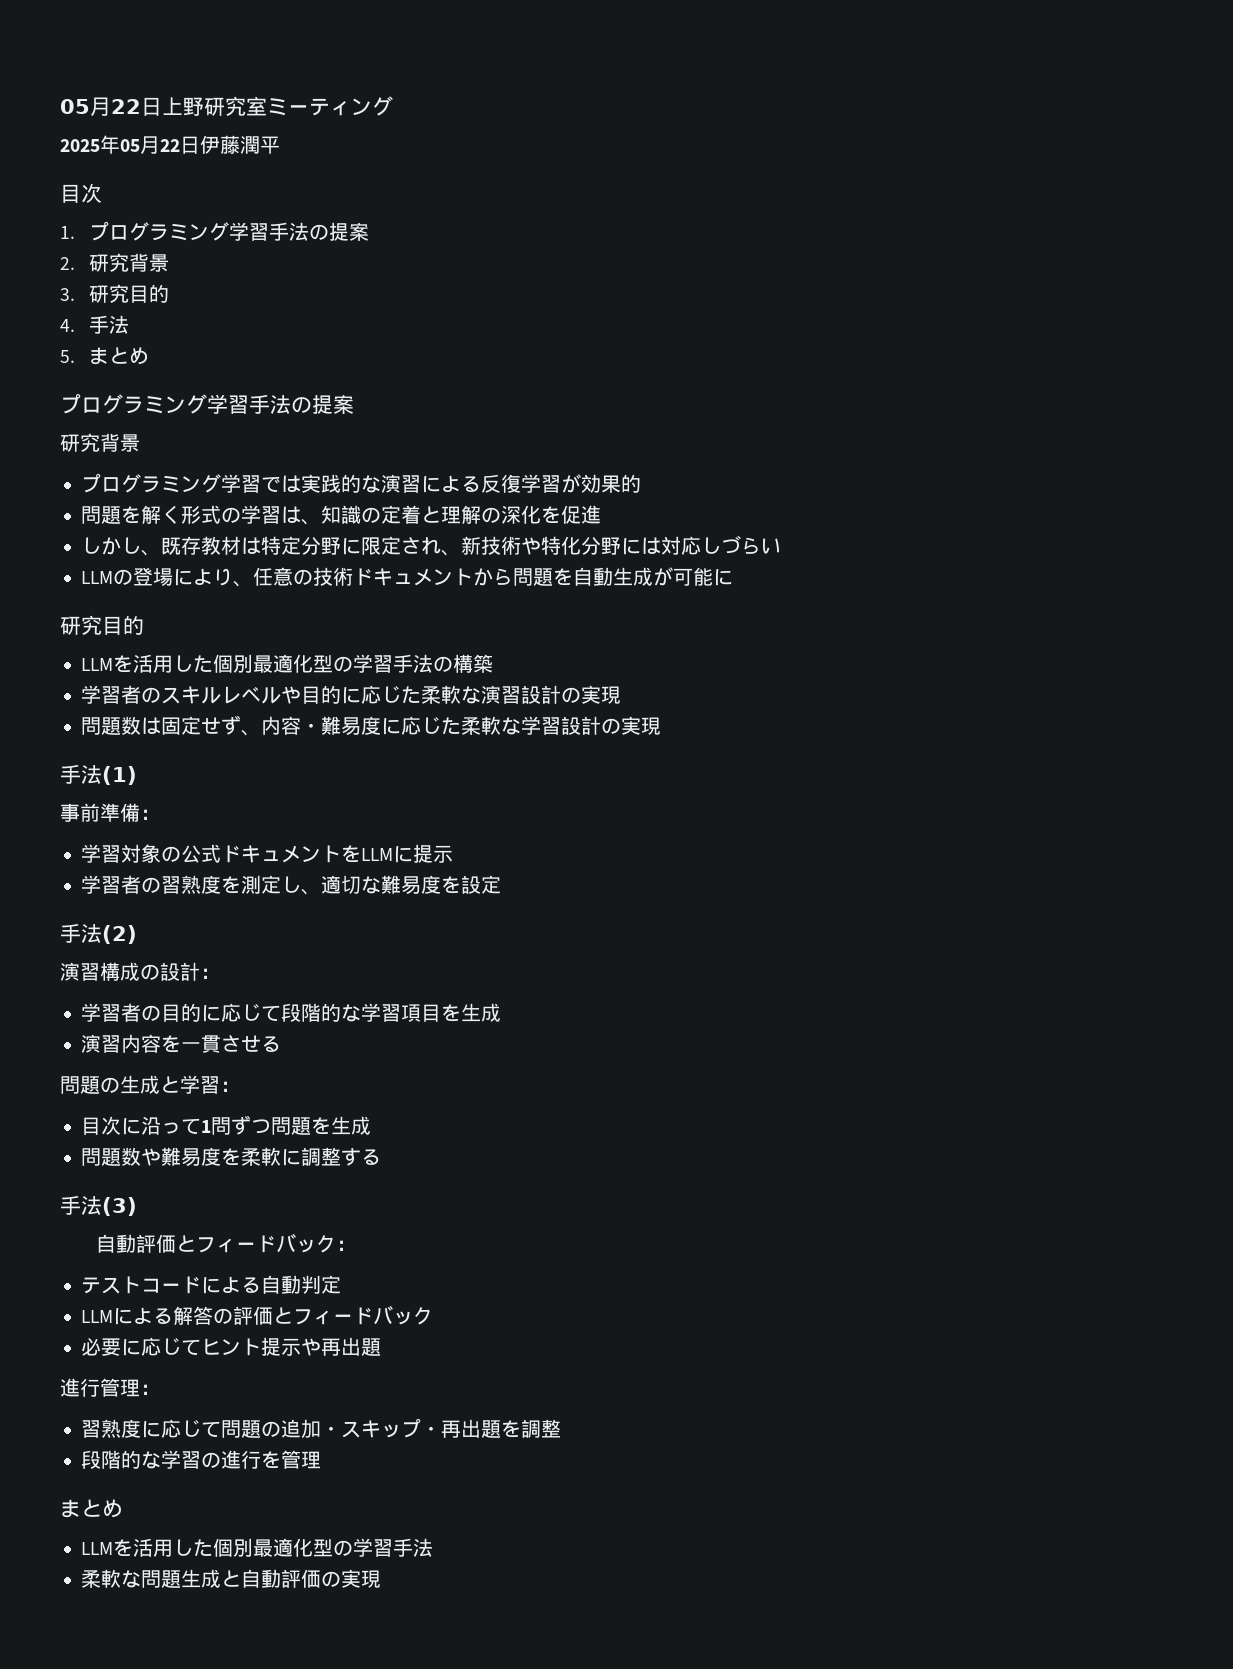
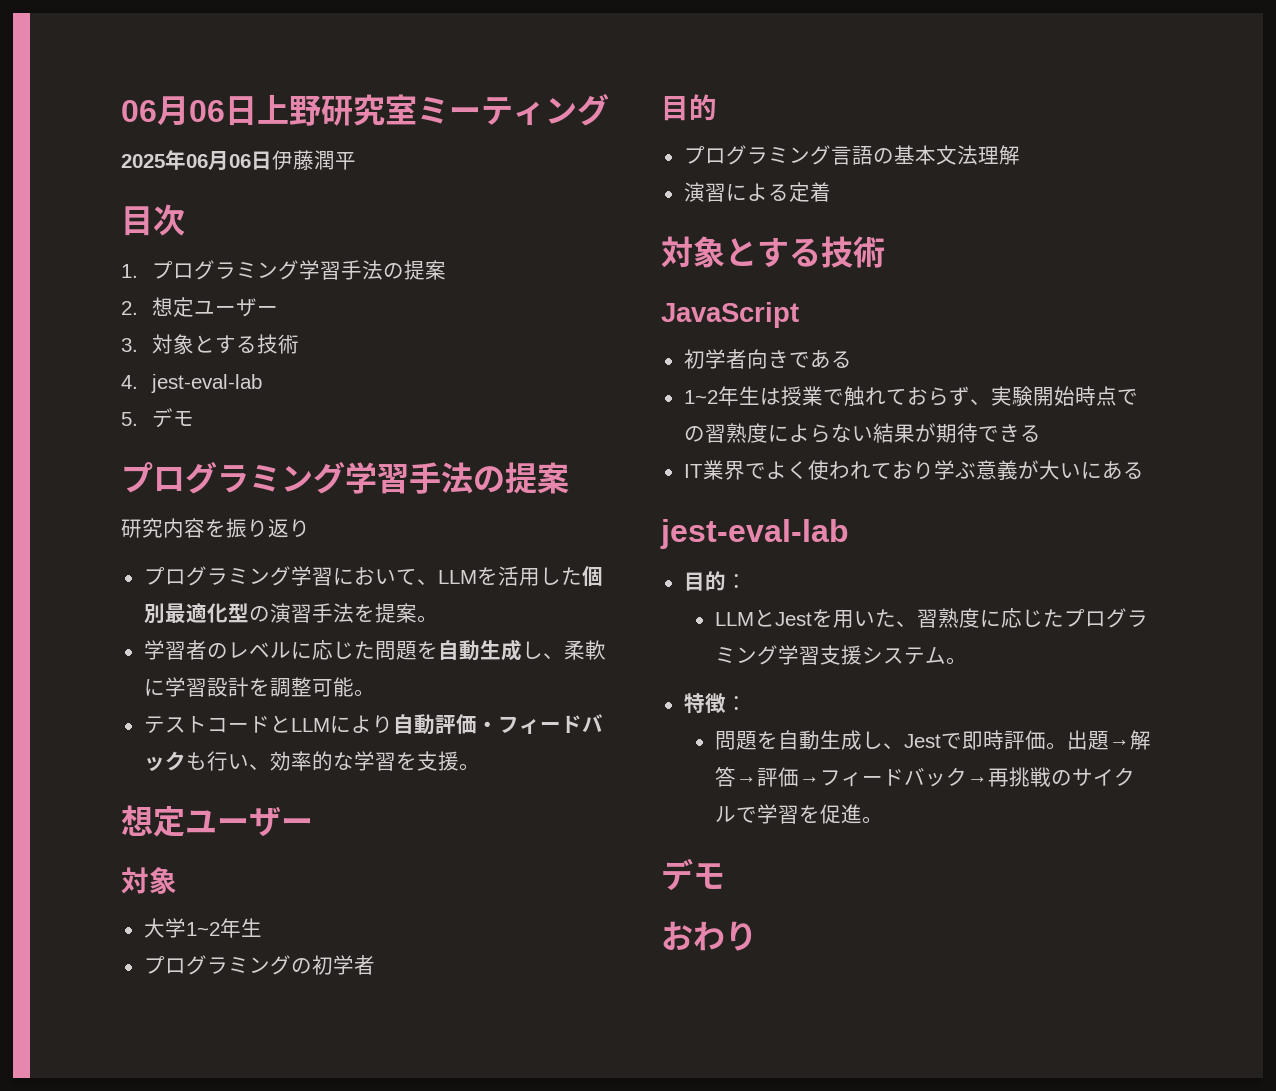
[60,97,141,116] 05月22 -> [121,96,225,126] 06月06
[120,136,180,154] 05月22 -> [186,151,251,171] 06月06
[89,253,170,272] [60,284,170,303] 研究背景 // 3.研究目的 -> [152,297,279,317] [121,334,300,354] 想定ユーザー // 3.対象とする技術
[89,315,130,334] 手法 -> [151,374,263,393] jest-eval-lab
[89,347,150,365] まとめ -> [152,408,195,428] デモ
[100,433,140,452] [81,473,642,493] [81,505,602,525] [81,535,782,556] [81,567,734,587] [60,615,144,635] [81,654,494,673] [81,685,622,704] [81,715,662,736] [60,764,137,785] [60,803,160,822] [81,844,454,863] [81,875,502,895] [60,923,137,944] [60,962,220,981] [81,1003,502,1022] [81,1034,282,1053] [60,1075,240,1094] [81,1115,372,1135] [81,1147,382,1167] [60,1195,137,1216] [95,1233,356,1253] [81,1275,342,1294] [81,1305,434,1325] [81,1337,382,1356] [60,1378,160,1397] [81,1418,562,1439] [81,1450,322,1469] [60,1499,123,1518] [81,1538,434,1557] [81,1569,382,1588] 背景 // プログラミング学習では実践的な演習による反復学習が効果的 // 問題を解く形式の学習は、知識の定着と理解の深化を促進 // しかし、既存教材は特定分野に限定され、新技術や特化分野には対応しづらい // LLMの登場により、任意の技術ドキュメントから問題を自動生成が可能に // 研究目的 // LLMを活用した個別最適化型の学習手法の構築 // 学習者のスキルレベルや目的に応じた柔軟な演習設計の実現 // 問題数は固定せず、内容・難易度に応じた柔軟な学習設計の実現 // 手法(1) // 事前準備： // 学習対象の公式ドキュメントをLLMに提示 // 学習者の習熟度を測定し、適切な難易度を設定 // 手法(2) // 演習構成の設計： // 学習者の目的に応じて段階的な学習項目を生成 // 演習内容を一貫させる // 問題の生成と学習： // 目次に沿って1問ずつ問題を生成 // 問題数や難易度を柔軟に調整する // 手法(3) // 自動評価とフィードバック： // テストコードによる自動判定 // LLMによる解答の評価とフィードバック // 必要に応じてヒント提示や再出題 // 進行管理： // 習熟度に応じて問題の追加・スキップ・再出題を調整 // 段階的な学習の進行を管理 // まとめ // LLMを活用した個別最適化型の学習手法 // 柔軟な問題生成と自動評価の実現 -> [163,518,310,538] [143,566,603,587] [143,603,438,624] [143,639,606,661] [143,677,375,697] [143,714,603,735] [143,751,480,771] [121,805,313,837] [121,867,177,894] [143,918,262,938] [143,955,375,975] [661,94,717,121] [683,145,1020,165] [683,182,831,202] [661,236,885,268] [661,302,799,328] [683,349,852,369] [683,386,1138,407] [683,423,1041,443] [683,460,1144,480] [660,519,849,549] [683,571,747,591] [714,608,1148,628] [714,645,967,665] [683,693,747,714] [714,730,1151,750] [714,767,1135,787] [714,804,883,824] [661,858,725,891] [661,921,757,951] 内容を振り返り // プログラミング学習において、LLMを活用した個別最適化型の演習手法を提案。 // 学習者のレベルに応じた問題を自動生成し、柔軟に学習設計を調整可能。 // テストコードとLLMにより自動評価・フィードバックも行い、効率的な学習を支援。 // 想定ユーザー // 対象 // 大学1~2年生 // プログラミングの初学者 // 目的 // プログラミング言語の基本文法理解 // 演習による定着 // 対象とする技術 // JavaScript // 初学者向きである // 1~2年生は授業で触れておらず、実験開始時点での習熟度によらない結果が期待できる // IT業界でよく使われており学ぶ意義が大いにある // jest-eval-lab // 目的： // LLMとJestを用いた、習熟度に応じたプログラミング学習支援システム。 // 特徴： // 問題を自動生成し、Jestで即時評価。出題→解答→評価→フィードバック→再挑戦のサイクルで学習を促進。 // デモ // おわり

